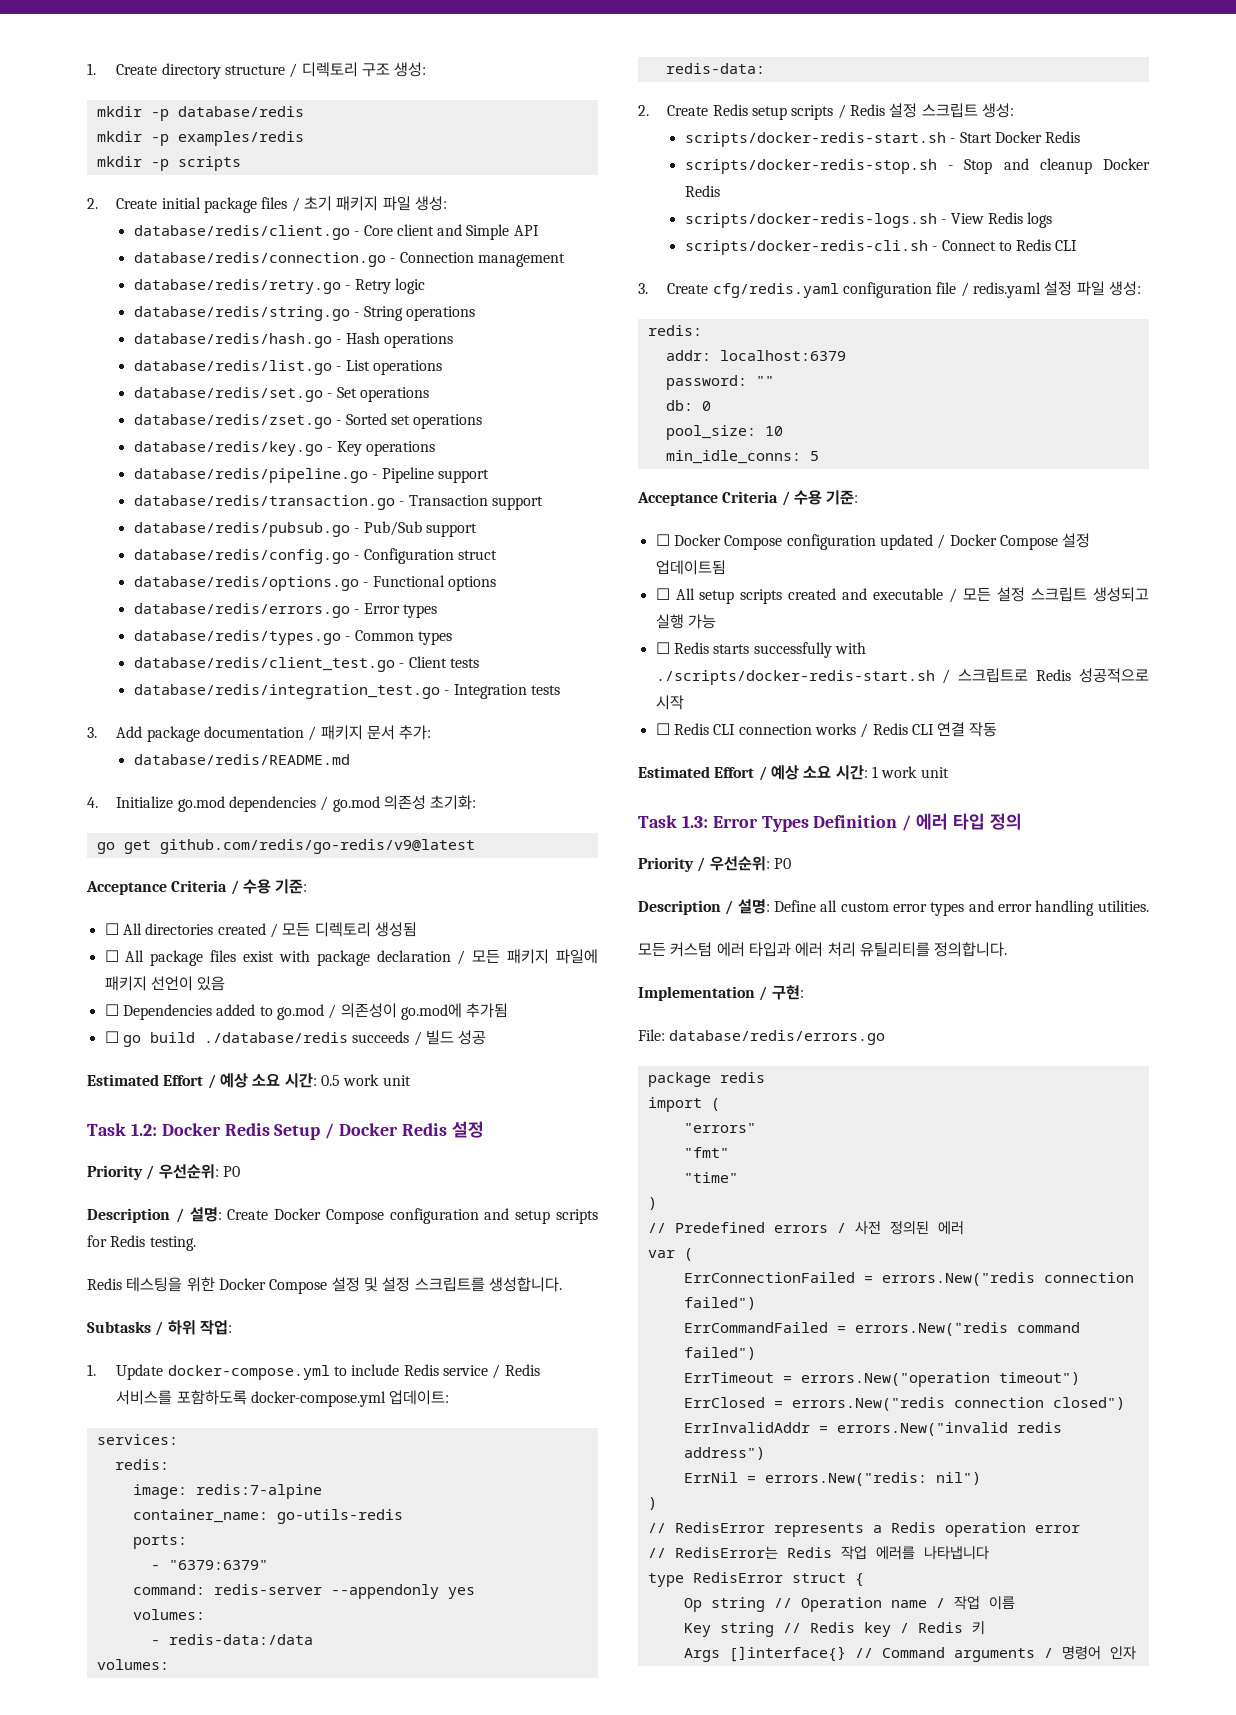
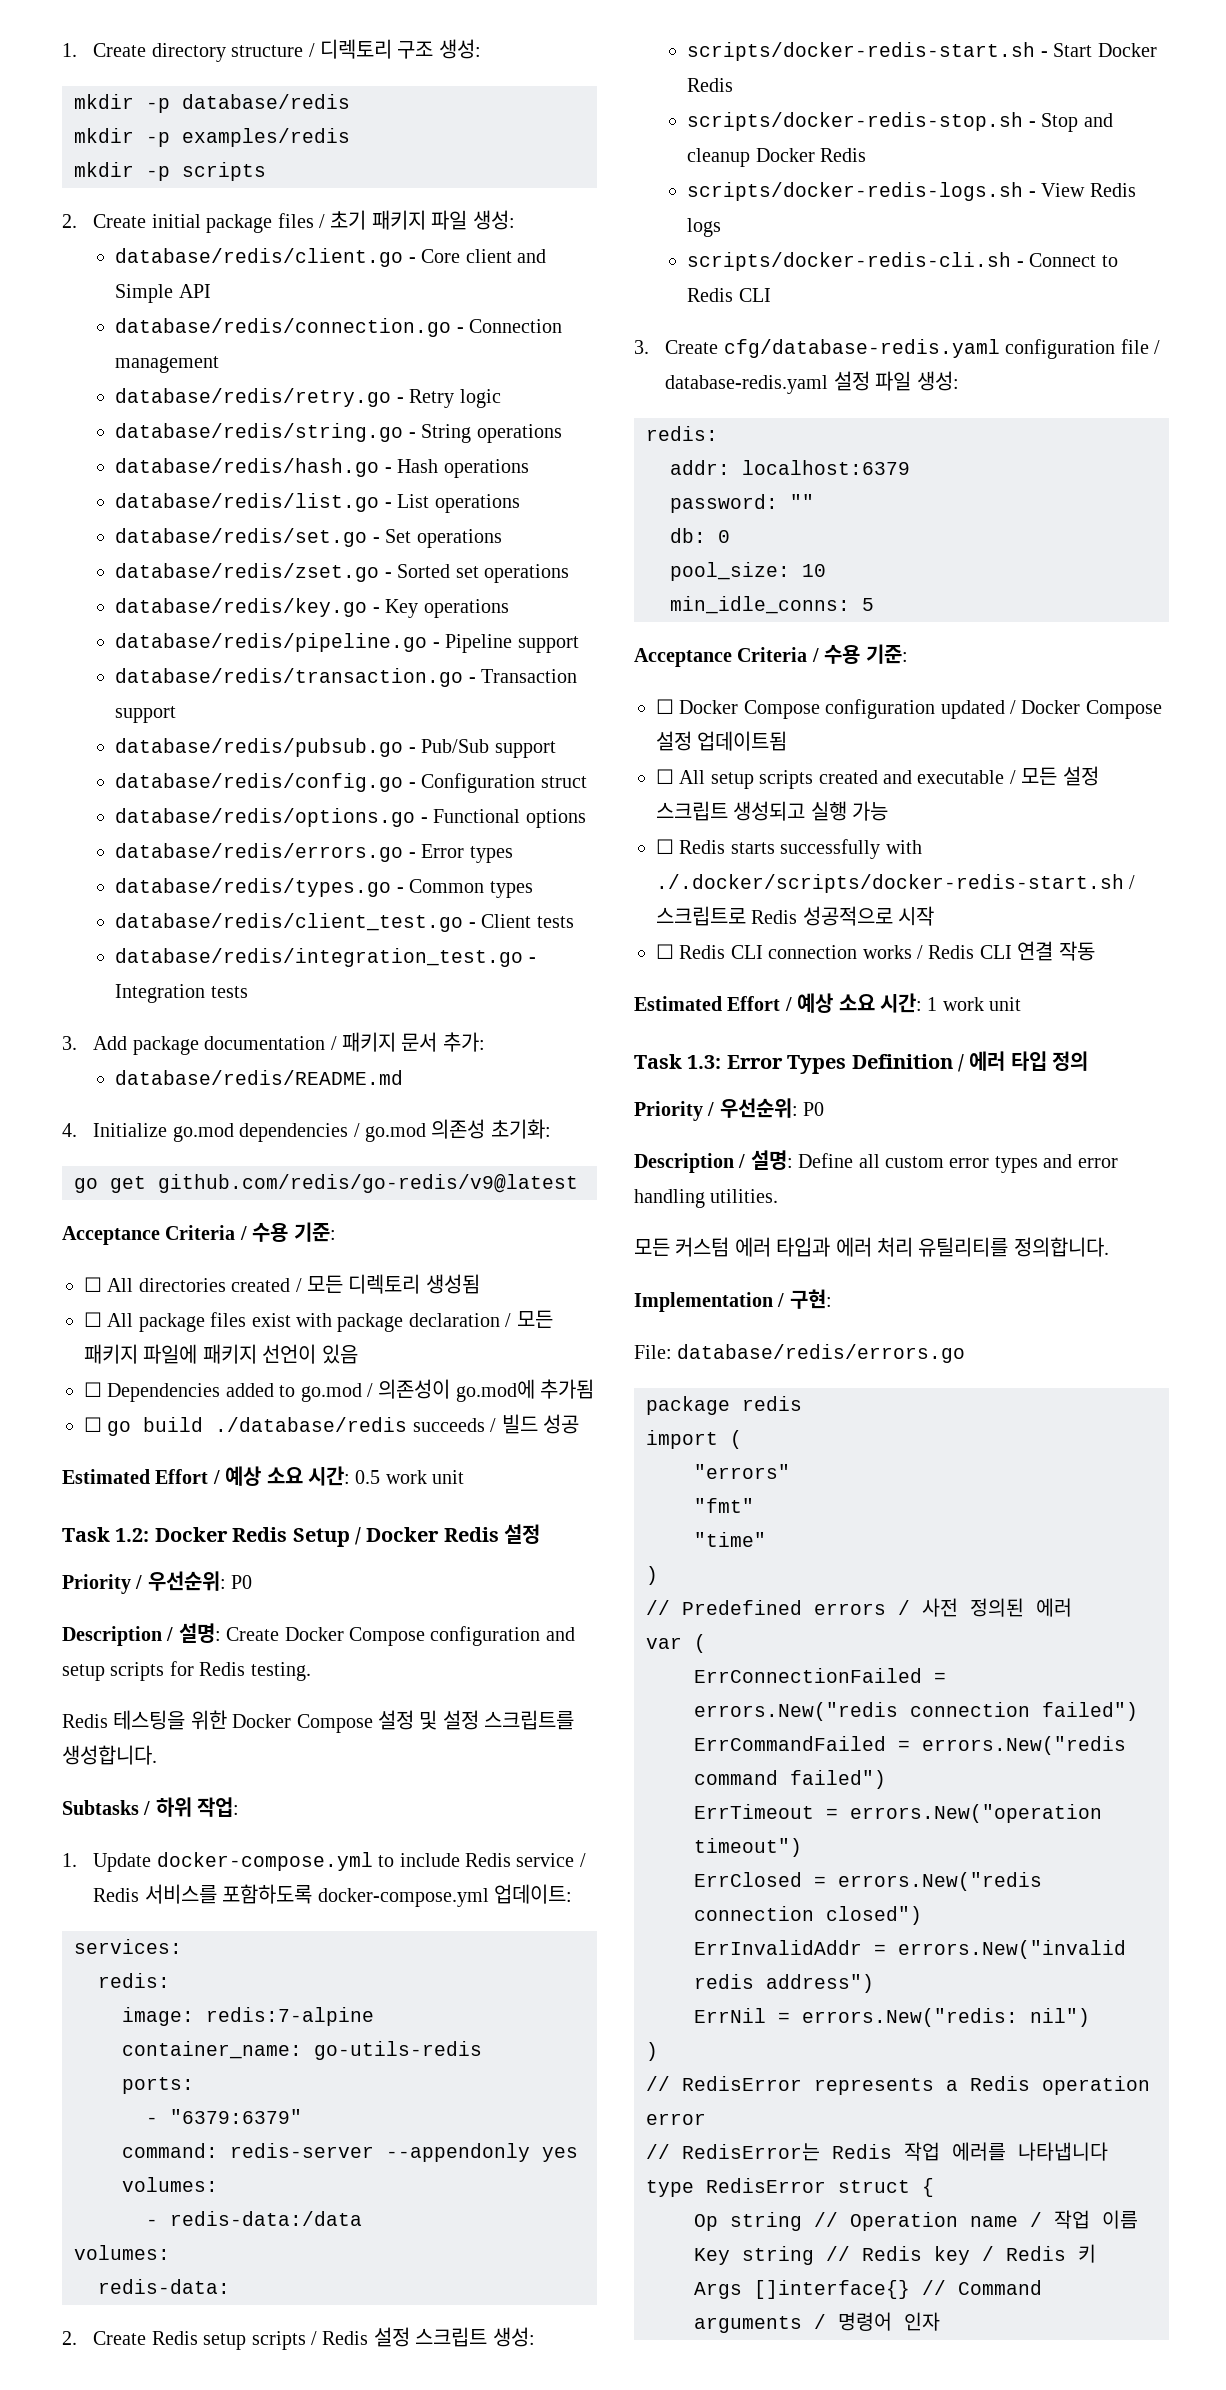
[712,283,839,298] cfg/redis.yaml -> [723,339,1000,358] cfg/database-redis.yaml
[972,282,1041,298] redis.yaml -> [665,375,829,394] database-redis.yaml
[655,670,935,685] ./scripts/docker-redis-start.sh -> [656,874,1124,893] ./.docker/scripts/docker-redis-start.sh

